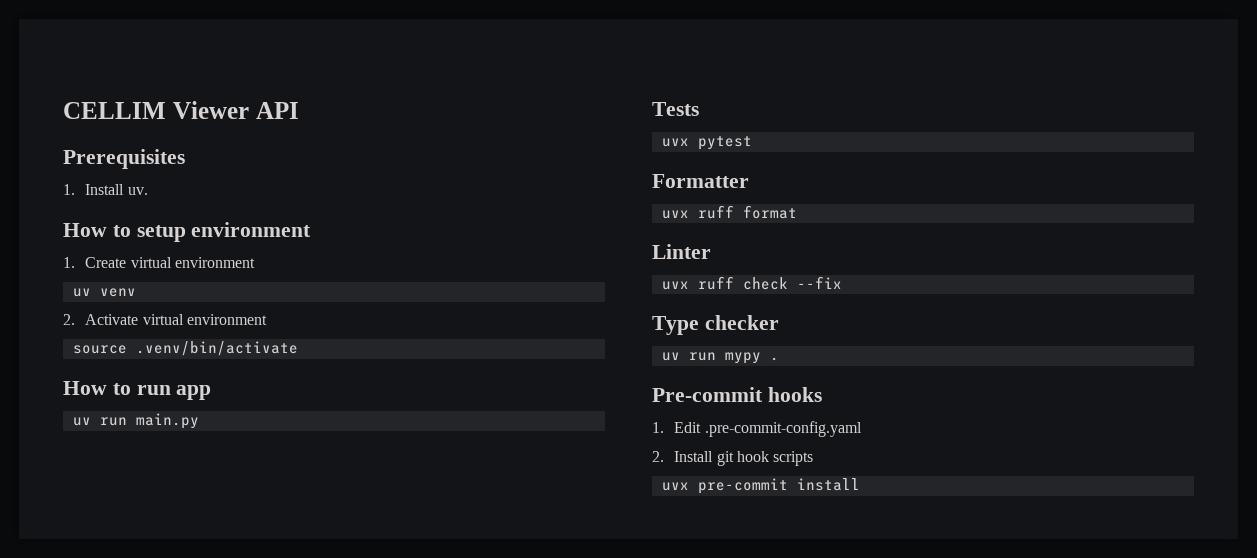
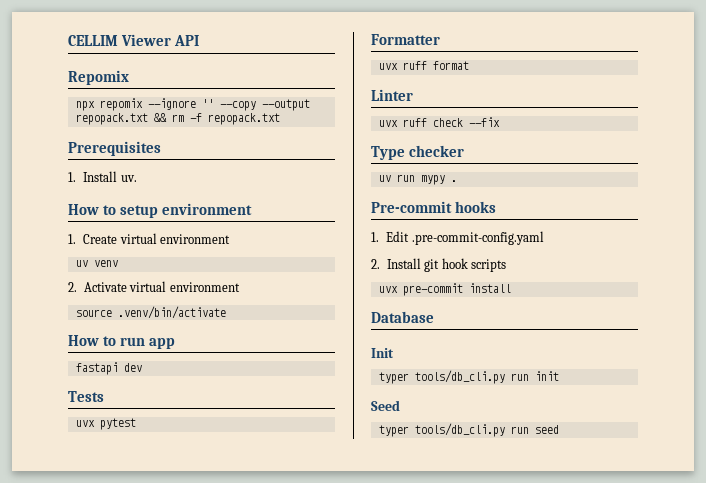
(299, 110) none -> [68,70,129,85] [75,98,310,111] [75,113,280,125] // Repomix // npx repomix --ignore '' --copy --output repopack.txt && rm -f repopack.txt
[72,413,199,429] uv run main.py -> [75,362,142,375] fastapi dev
(860, 484) none -> [371,311,434,323] [371,348,394,358] [378,370,559,384] [371,400,400,411] [378,423,559,437] // Database // Init // typer tools/db_cli.py run init // Seed // typer tools/db_cli.py run seed

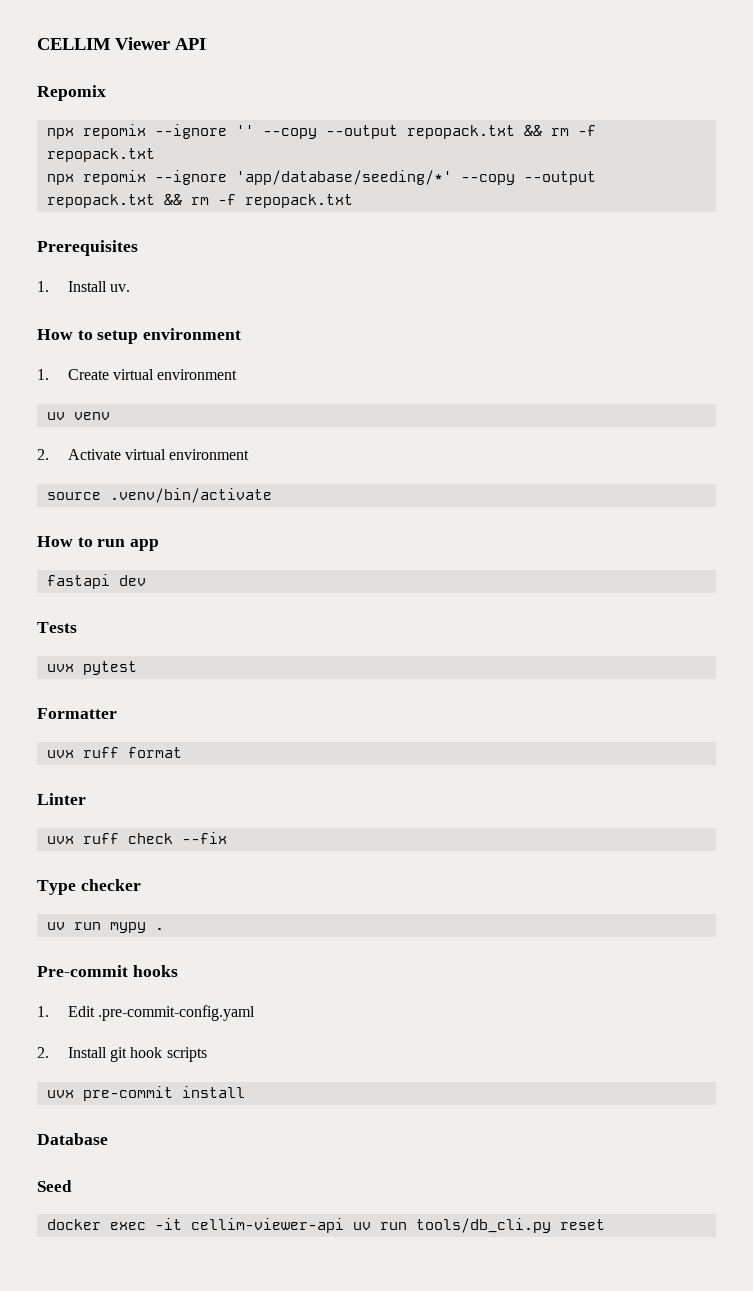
(280, 119) none -> [46,170,596,185] [46,194,353,208] // npx repomix --ignore 'app/database/seeding/*' --copy --output repopack.txt && rm -f repopack.txt
[371,348,394,358] [378,370,559,384] [371,400,400,411] [378,423,559,437] Init // typer tools/db_cli.py run init // Seed // typer tools/db_cli.py run seed -> [37,1180,72,1192] [46,1218,605,1233] Seed // docker exec -it cellim-viewer-api uv run tools/db_cli.py reset

